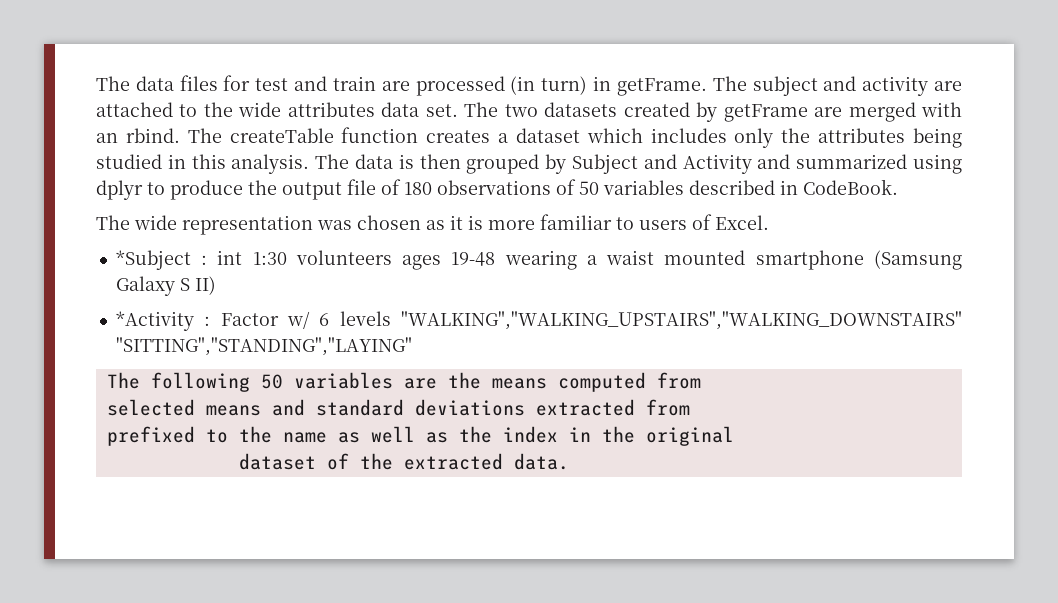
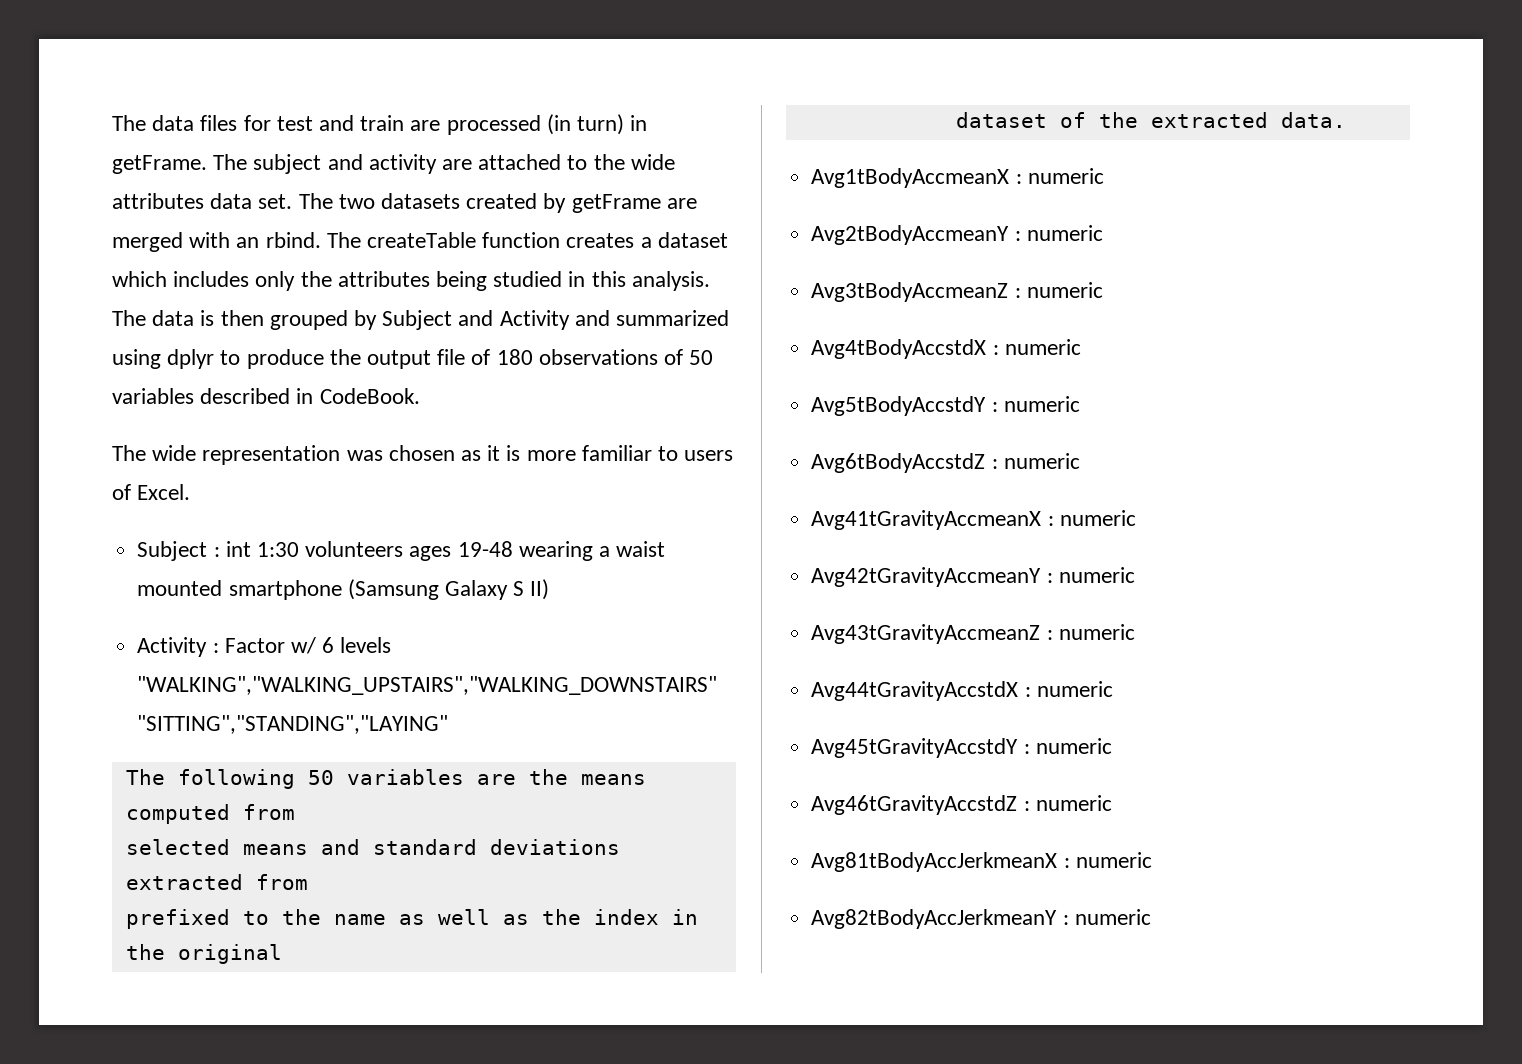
[115,250,191,270] *Subject -> [137,541,208,561] Subject
[115,311,194,331] *Activity -> [137,637,208,657] Activity
(569, 461) none -> [811,168,1104,188] [811,225,1103,245] [811,282,1103,302] [811,339,1081,359] [811,396,1080,416] [811,453,1080,473] [811,510,1136,530] [811,567,1135,587] [811,624,1135,644] [811,681,1113,701] [811,738,1112,758] [811,795,1112,815] [811,852,1152,872] [811,909,1151,929] // Avg1tBodyAccmeanX : numeric // Avg2tBodyAccmeanY : numeric // Avg3tBodyAccmeanZ : numeric // Avg4tBodyAccstdX : numeric // Avg5tBodyAccstdY : numeric // Avg6tBodyAccstdZ : numeric // Avg41tGravityAccmeanX : numeric // Avg42tGravityAccmeanY : numeric // Avg43tGravityAccmeanZ : numeric // Avg44tGravityAccstdX : numeric // Avg45tGravityAccstdY : numeric // Avg46tGravityAccstdZ : numeric // Avg81tBodyAccJerkmeanX : numeric // Avg82tBodyAccJerkmeanY : numeric

